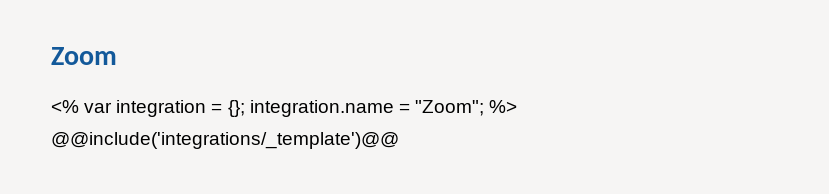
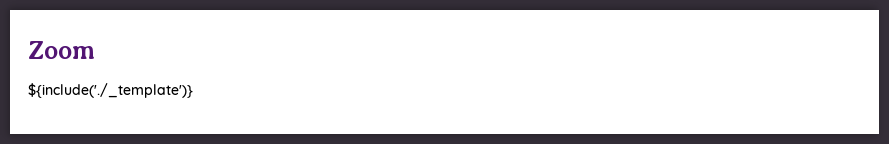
[51,100,518,117] [51,132,399,149] <% var integration = {}; integration.name = "Zoom"; %> @@include('integrations/_template')@@ -> [28,83,193,98] ${include('./_template')}

